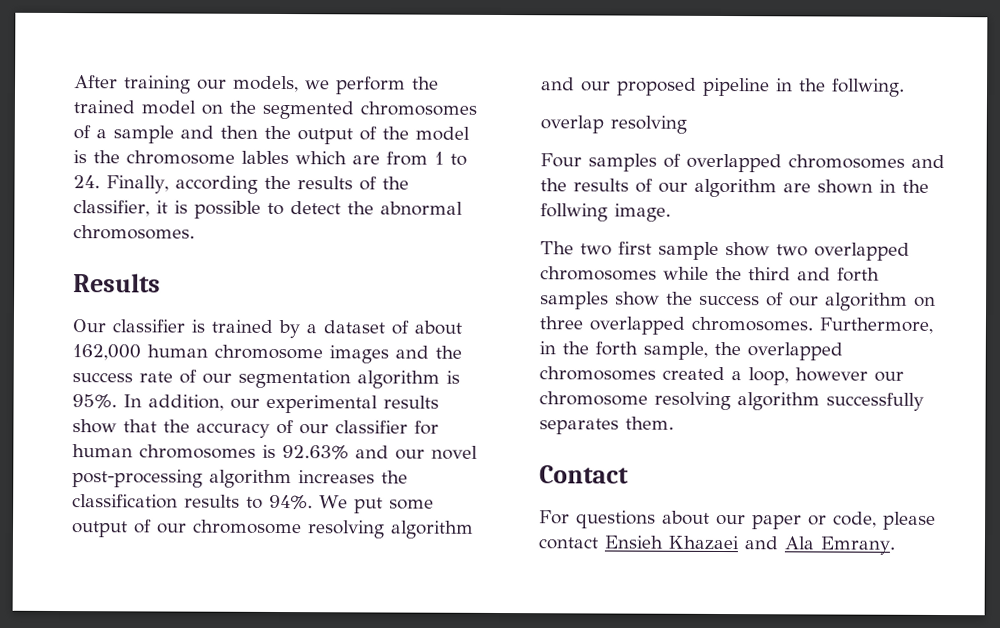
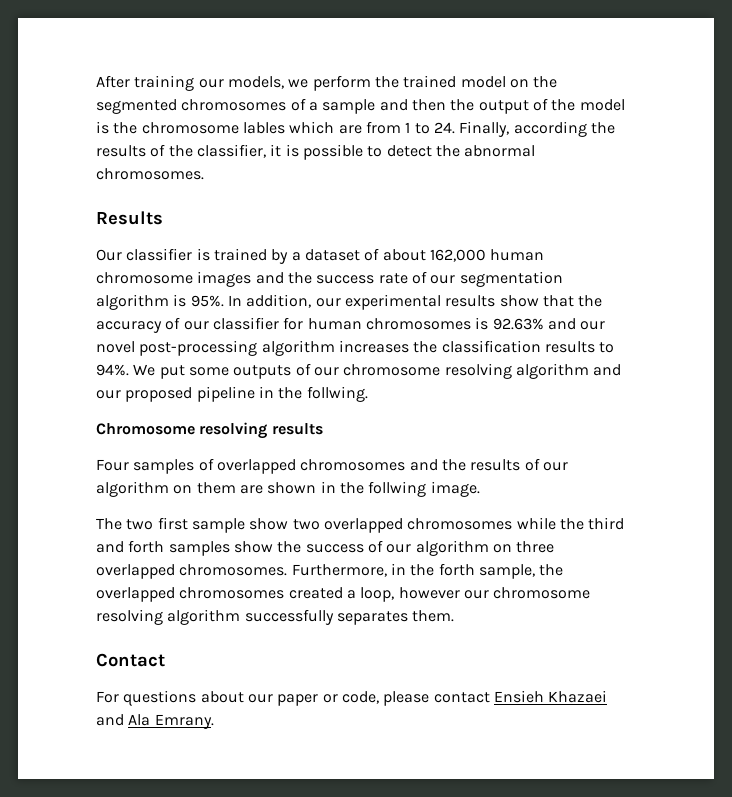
[71,521,128,538] output -> [233,365,292,379] outputs
[540,115,687,134] overlap resolving -> [96,422,323,439] Chromosome resolving results
(777, 188) none -> [173,482,236,494] on them

